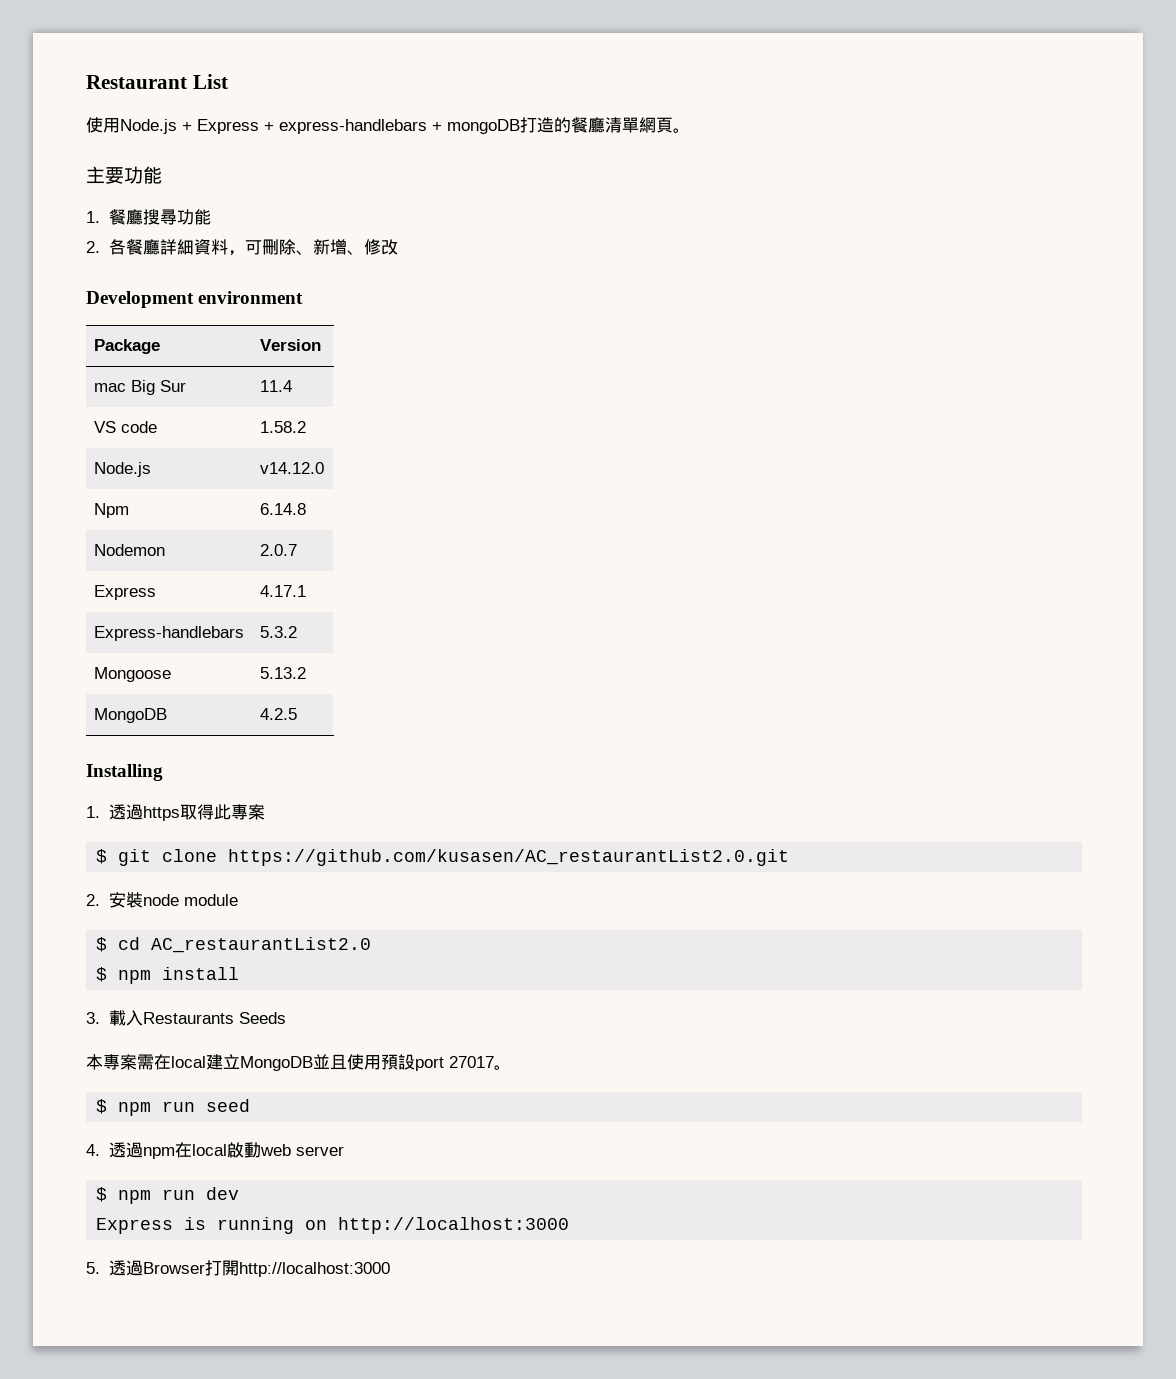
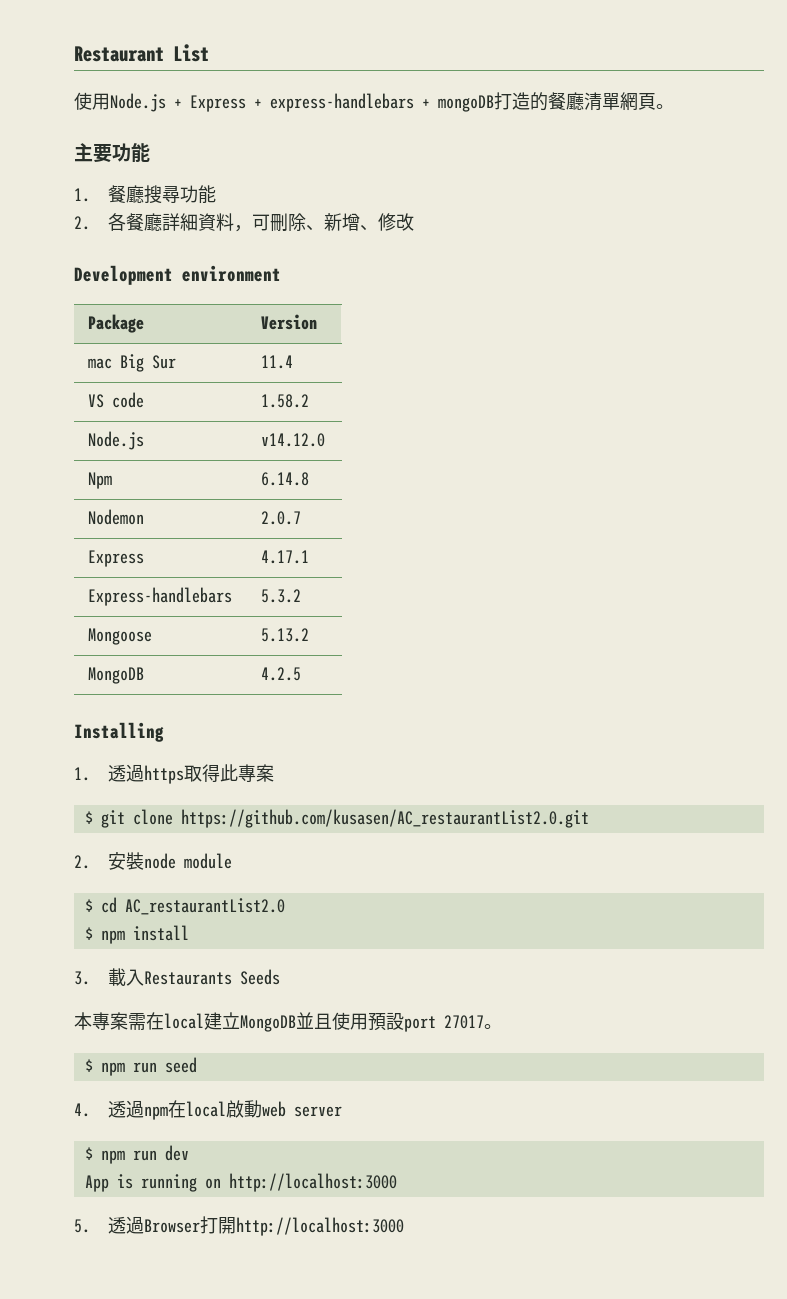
[96,1218,174,1234] Express -> [84,1175,109,1192] App

